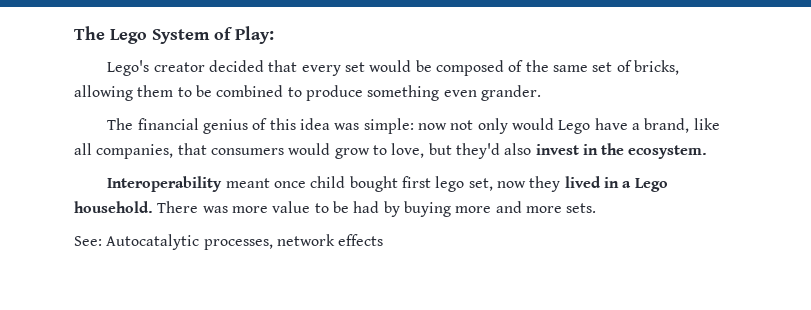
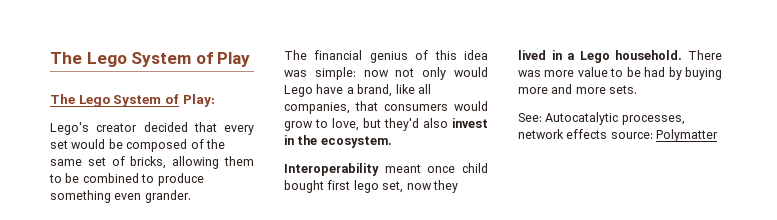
[74,26,233,44] The Lego System of -> [50,52,251,67] [50,94,179,107] The Lego System of Play // The Lego System of
(384, 240) none -> [610,129,719,142] source: Polymatter

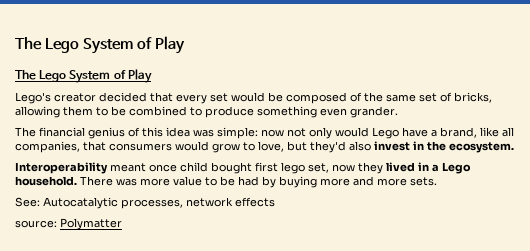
[182,94,215,107] Play: -> [127,69,152,83] Play
(608, 134) none -> (275, 202) //

